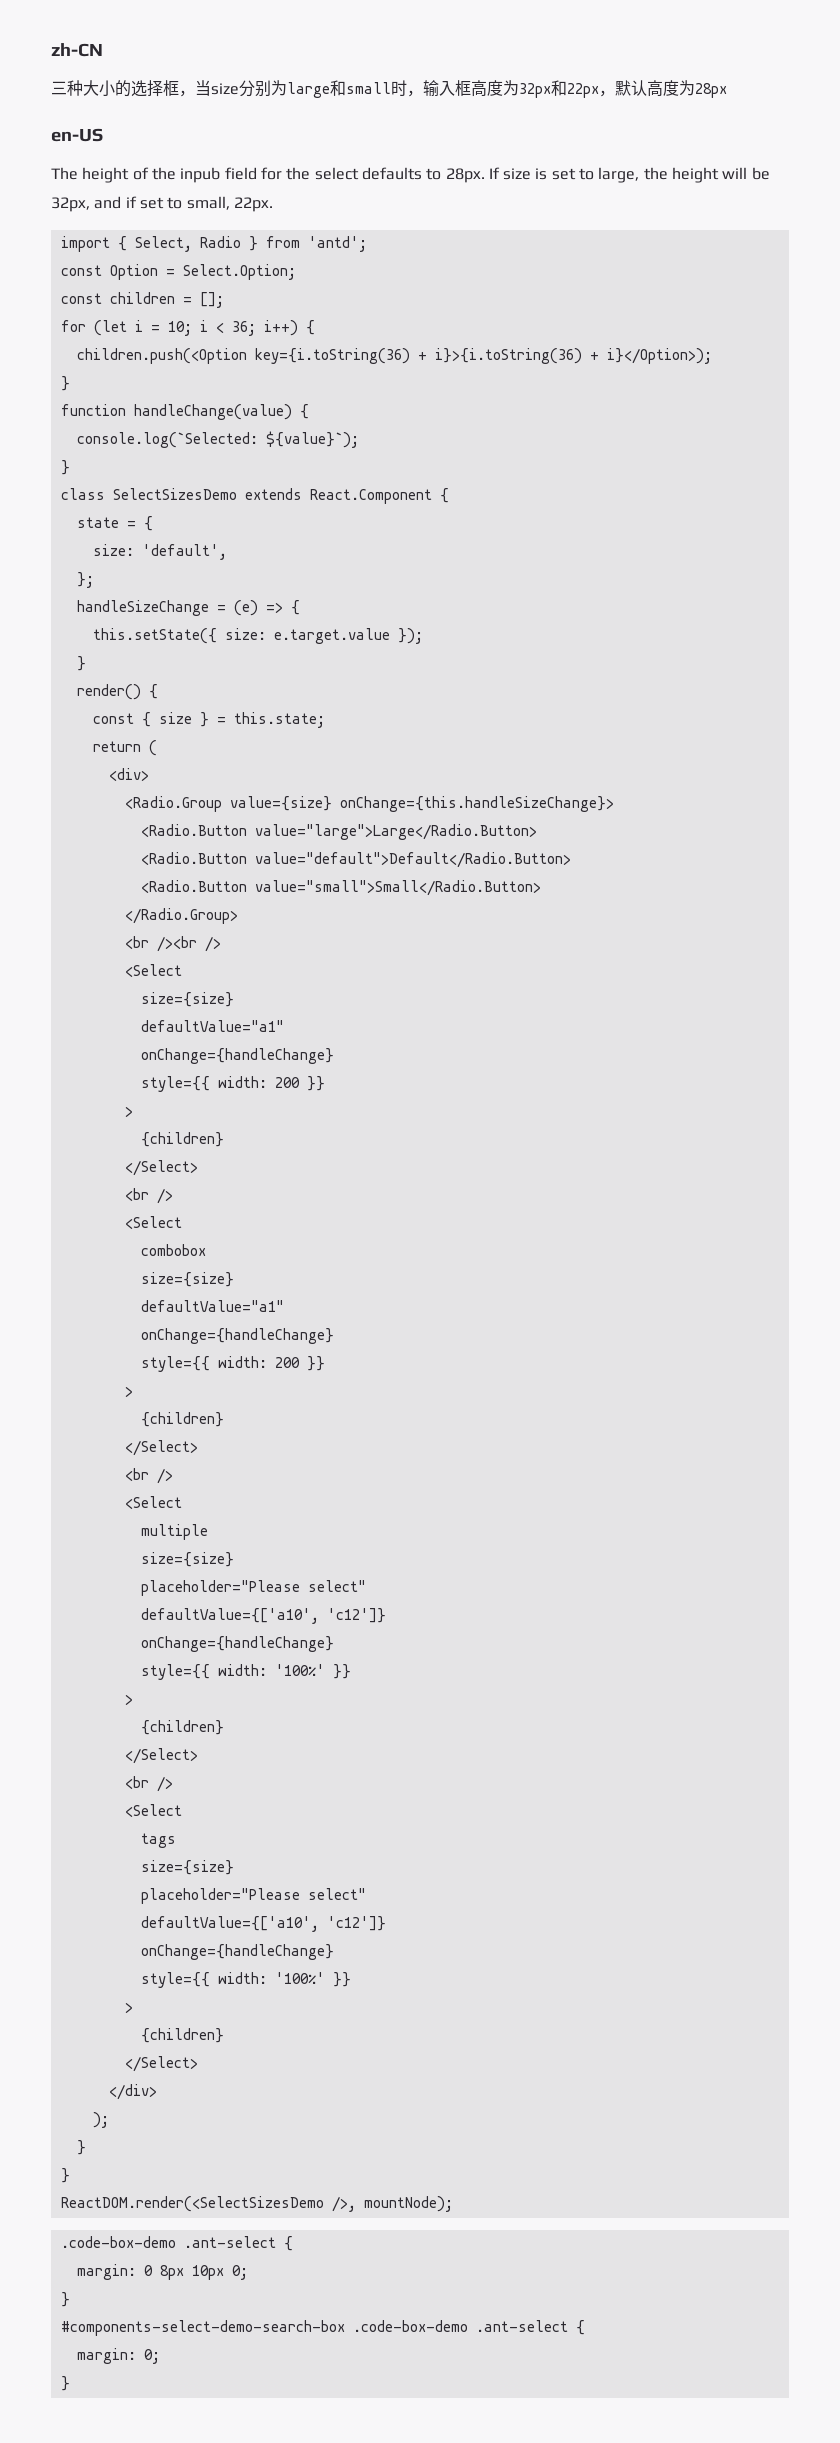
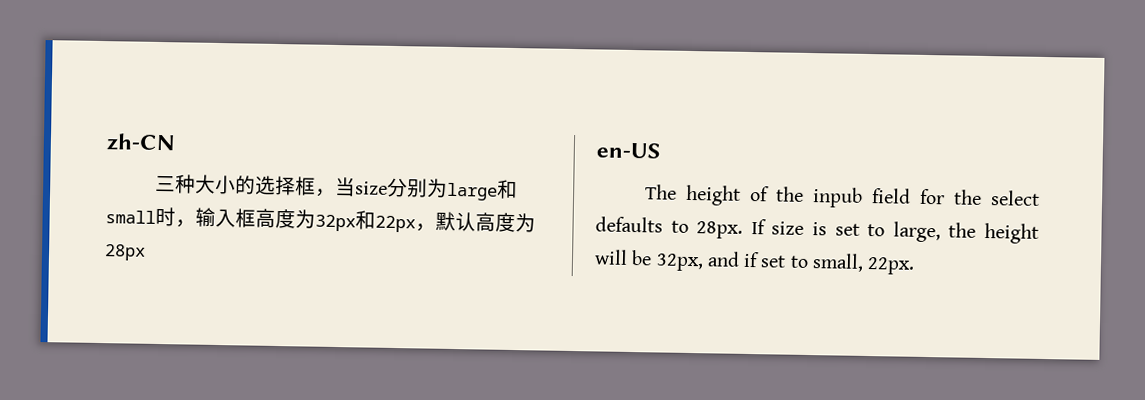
[60,236,367,252] [60,264,296,280] [60,292,224,308] [60,320,315,336] [76,348,712,364] [60,376,70,391] [60,404,309,420] [76,431,359,448] [60,460,70,475] [60,488,449,504] [76,516,153,531] [92,544,227,560] [76,572,94,588] [76,600,300,616] [92,628,423,644] [76,656,86,671] [76,684,158,700] [92,712,325,728] [92,740,157,756] [108,768,149,781] [124,796,614,812] [140,824,537,840] [140,852,571,868] [140,880,541,896] [124,908,238,924] [124,936,221,952] [124,964,182,977] [140,992,234,1007] [140,1020,284,1032] [140,1048,334,1064] [140,1076,325,1092] [124,1106,133,1117] [140,1132,224,1147] [124,1160,198,1176] [124,1188,173,1204] [124,1216,182,1229] [140,1244,206,1256] [140,1272,234,1287] [140,1300,284,1312] [140,1328,334,1344] [140,1356,325,1372] [124,1386,133,1397] [140,1412,224,1427] [124,1440,198,1456] [124,1468,173,1484] [124,1496,182,1509] [140,1524,208,1540] [140,1552,234,1567] [140,1580,366,1596] [140,1608,386,1624] [140,1636,334,1652] [140,1664,351,1680] [124,1694,133,1705] [140,1720,224,1735] [124,1748,198,1764] [124,1776,173,1792] [124,1804,182,1817] [140,1833,176,1848] [140,1860,234,1875] [140,1888,366,1904] [140,1916,386,1932] [140,1944,334,1960] [140,1972,351,1988] [124,2002,133,2013] [140,2028,224,2043] [124,2056,198,2072] [108,2084,157,2100] [92,2112,109,2128] [76,2140,86,2155] [60,2168,70,2183] [60,2196,453,2212] [60,2236,293,2251] [76,2264,248,2280] [60,2292,70,2307] [60,2320,585,2336] [76,2348,160,2364] [60,2376,70,2391] // import { Select, Radio } from 'antd'; // const Option = Select.Option; // const children = []; // for (let i = 10; i < 36; i++) { // children.push(<Option key={i.toString(36) + i}>{i.toString(36) + i}</Option>); // } // function handleChange(value) { // console.log(`Selected: ${value}`); // } // class SelectSizesDemo extends React.Component { // state = { // size: 'default', // }; // handleSizeChange = (e) => { // this.setState({ size: e.target.value }); // } // render() { // const { size } = this.state; // return ( // <div> // <Radio.Group value={size} onChange={this.handleSizeChange}> // <Radio.Button value="large">Large</Radio.Button> // <Radio.Button value="default">Default</Radio.Button> // <Radio.Button value="small">Small</Radio.Button> // </Radio.Group> // <br /><br /> // <Select // size={size} // defaultValue="a1" // onChange={handleChange} // style={{ width: 200 }} // > // {children} // </Select> // <br /> // <Select // combobox // size={size} // defaultValue="a1" // onChange={handleChange} // style={{ width: 200 }} // > // {children} // </Select> // <br /> // <Select // multiple // size={size} // placeholder="Please select" // defaultValue={['a10', 'c12']} // onChange={handleChange} // style={{ width: '100%' }} // > // {children} // </Select> // <br /> // <Select // tags // size={size} // placeholder="Please select" // defaultValue={['a10', 'c12']} // onChange={handleChange} // style={{ width: '100%' }} // > // {children} // </Select> // </div> // ); // } // } // ReactDOM.render(<SelectSizesDemo />, mountNode); // .code-box-demo .ant-select { // margin: 0 8px 10px 0; // } // #components-select-demo-search-box .code-box-demo .ant-select { // margin: 0; // } -> (916, 266) none

